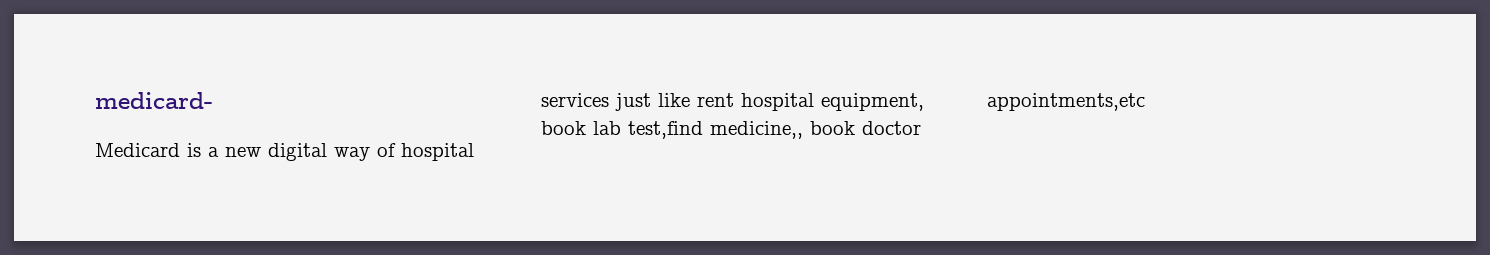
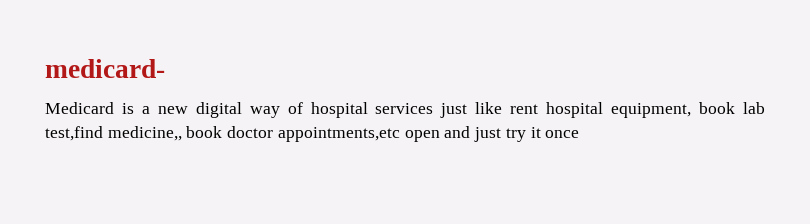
(1145, 102) none -> [404,126,580,142] open and just try it once

